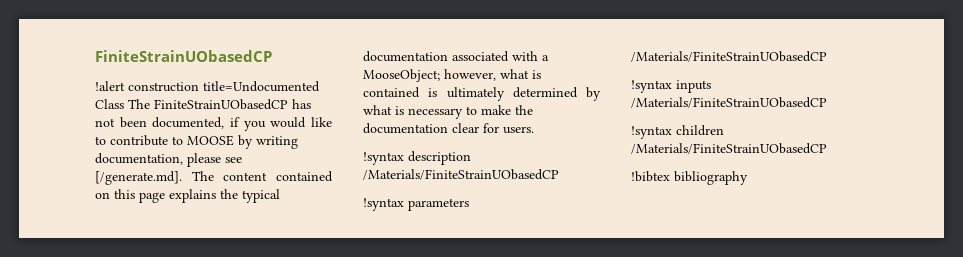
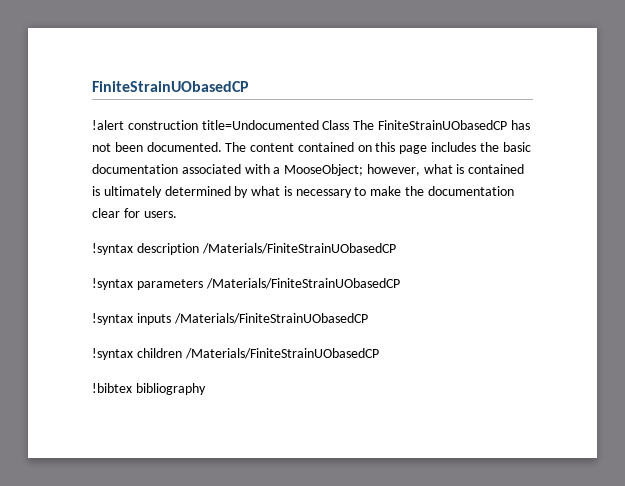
[152,117,332,131] [95,135,298,149] [95,153,242,167] [95,171,182,185] documented, if you would like to contribute to MOOSE by writing documentation, please see [/generate.md]. -> [146,142,222,152] documented.
[169,189,280,203] explains the typical -> [431,142,531,152] includes the basic

